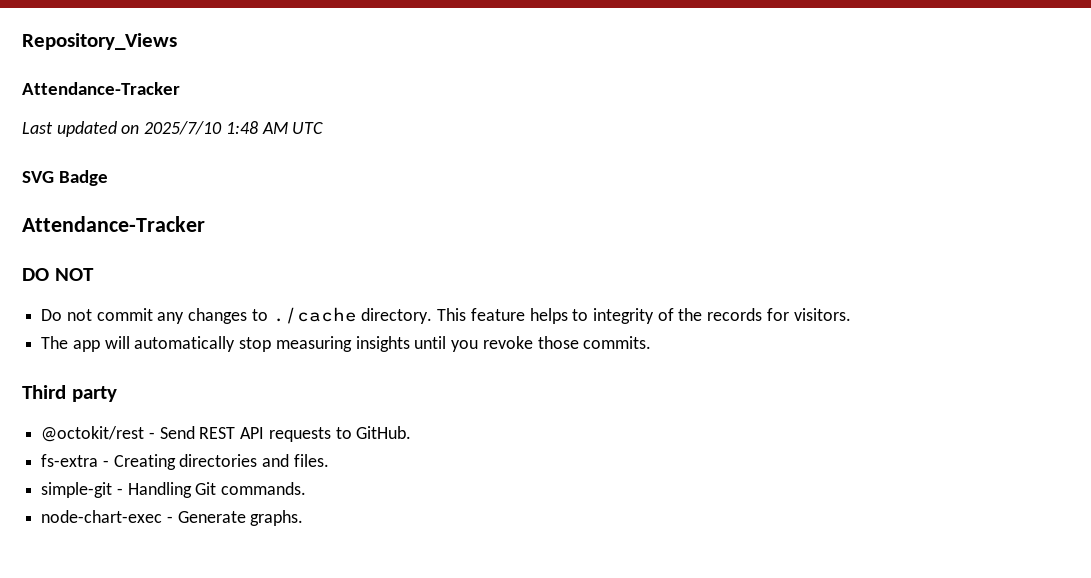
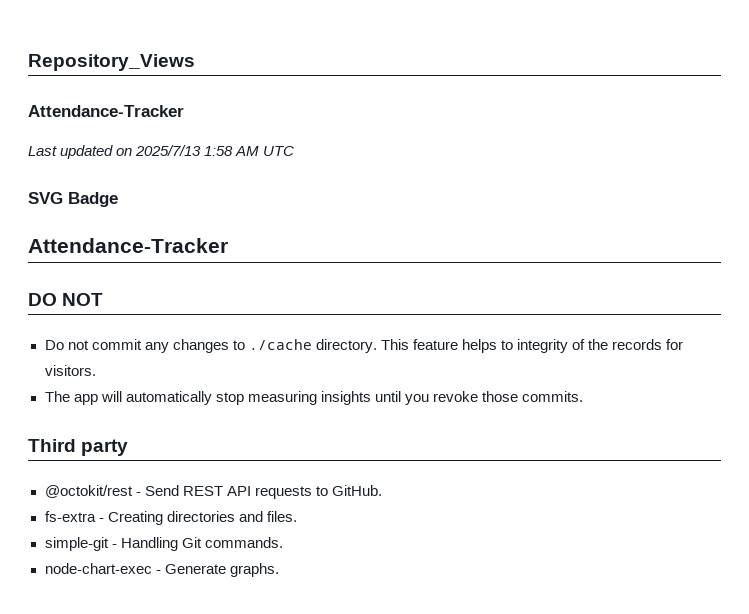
[144,121,258,135] 2025/7/10 1:48 -> [135,145,234,156] 2025/7/13 1:58

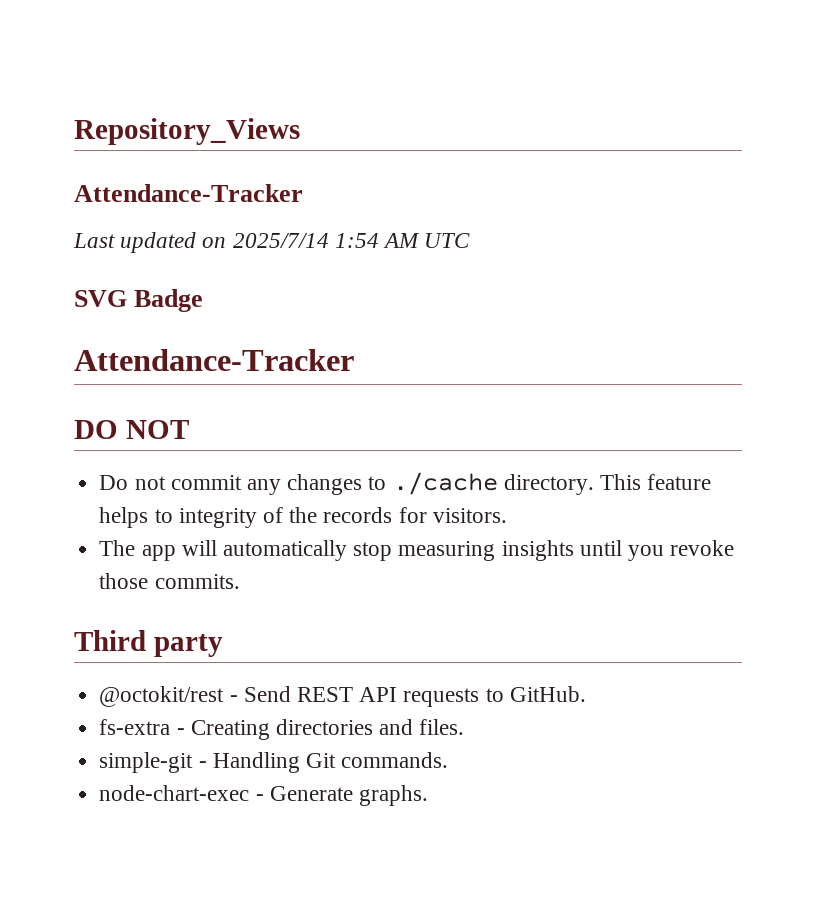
[135,145,234,156] 2025/7/13 1:58 -> [232,233,379,248] 2025/7/14 1:54

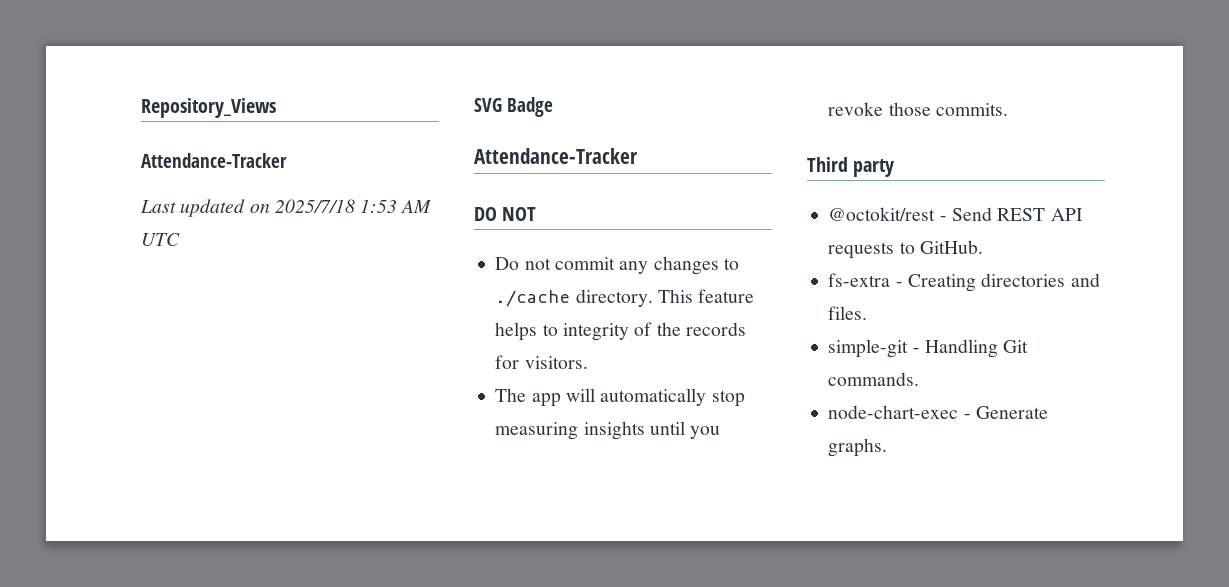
[232,233,379,248] 2025/7/14 1:54 -> [274,199,398,213] 2025/7/18 1:53

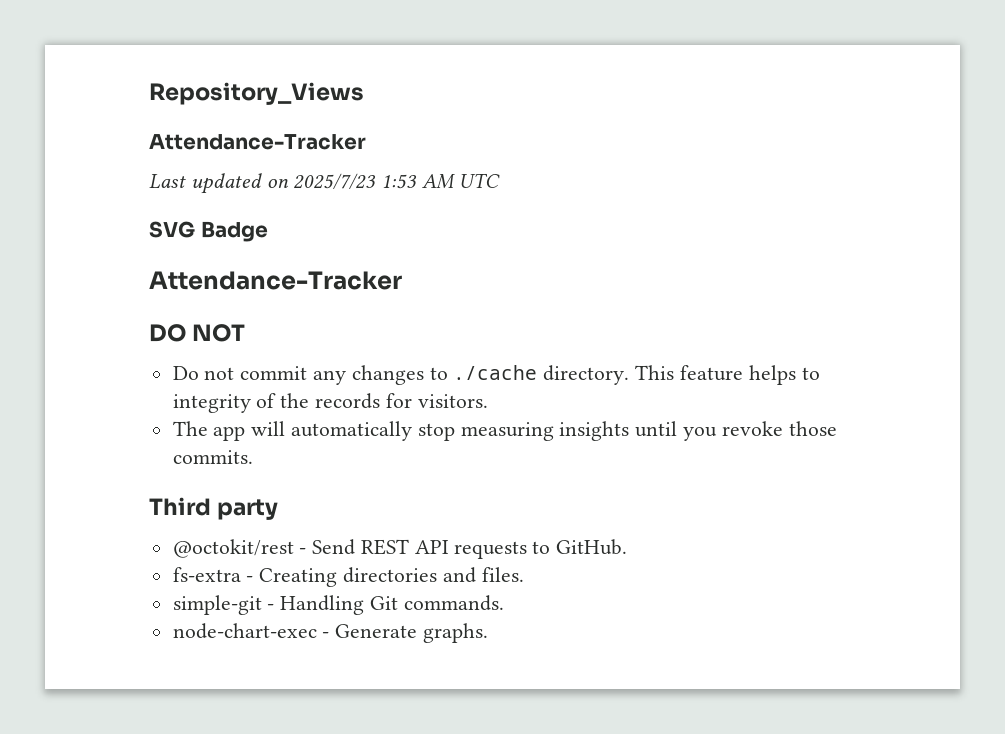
[274,199,355,213] 2025/7/18 -> [293,173,377,189] 2025/7/23

